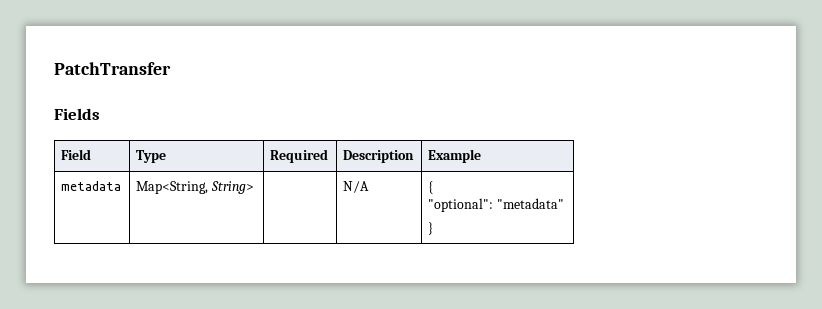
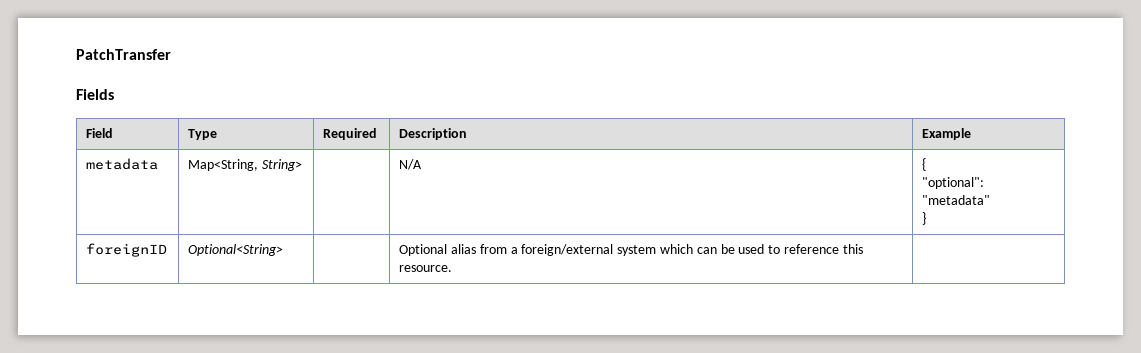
(434, 228) none -> [86,243,168,257] [188,244,284,256] [399,244,863,256] [399,265,453,272] // foreignID | Optional<String> | | Optional alias from a foreign/external system which can be used to reference this resource. |

